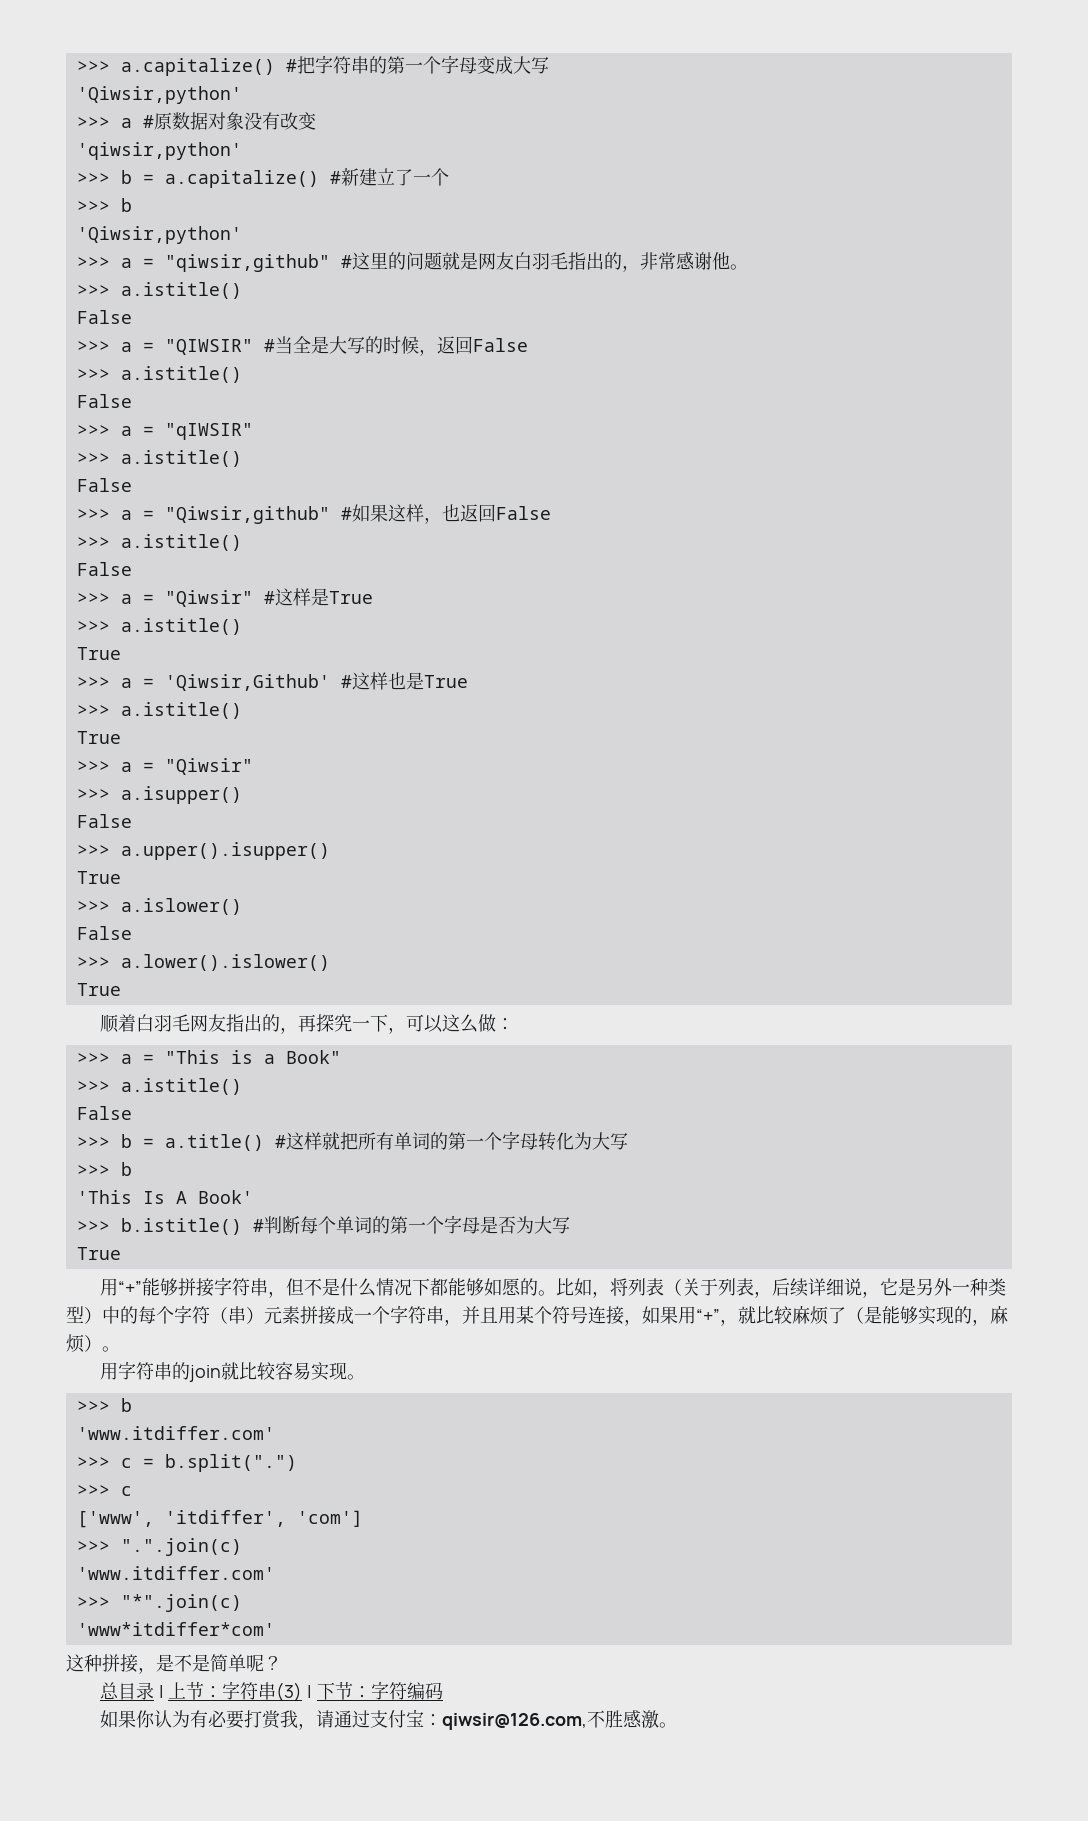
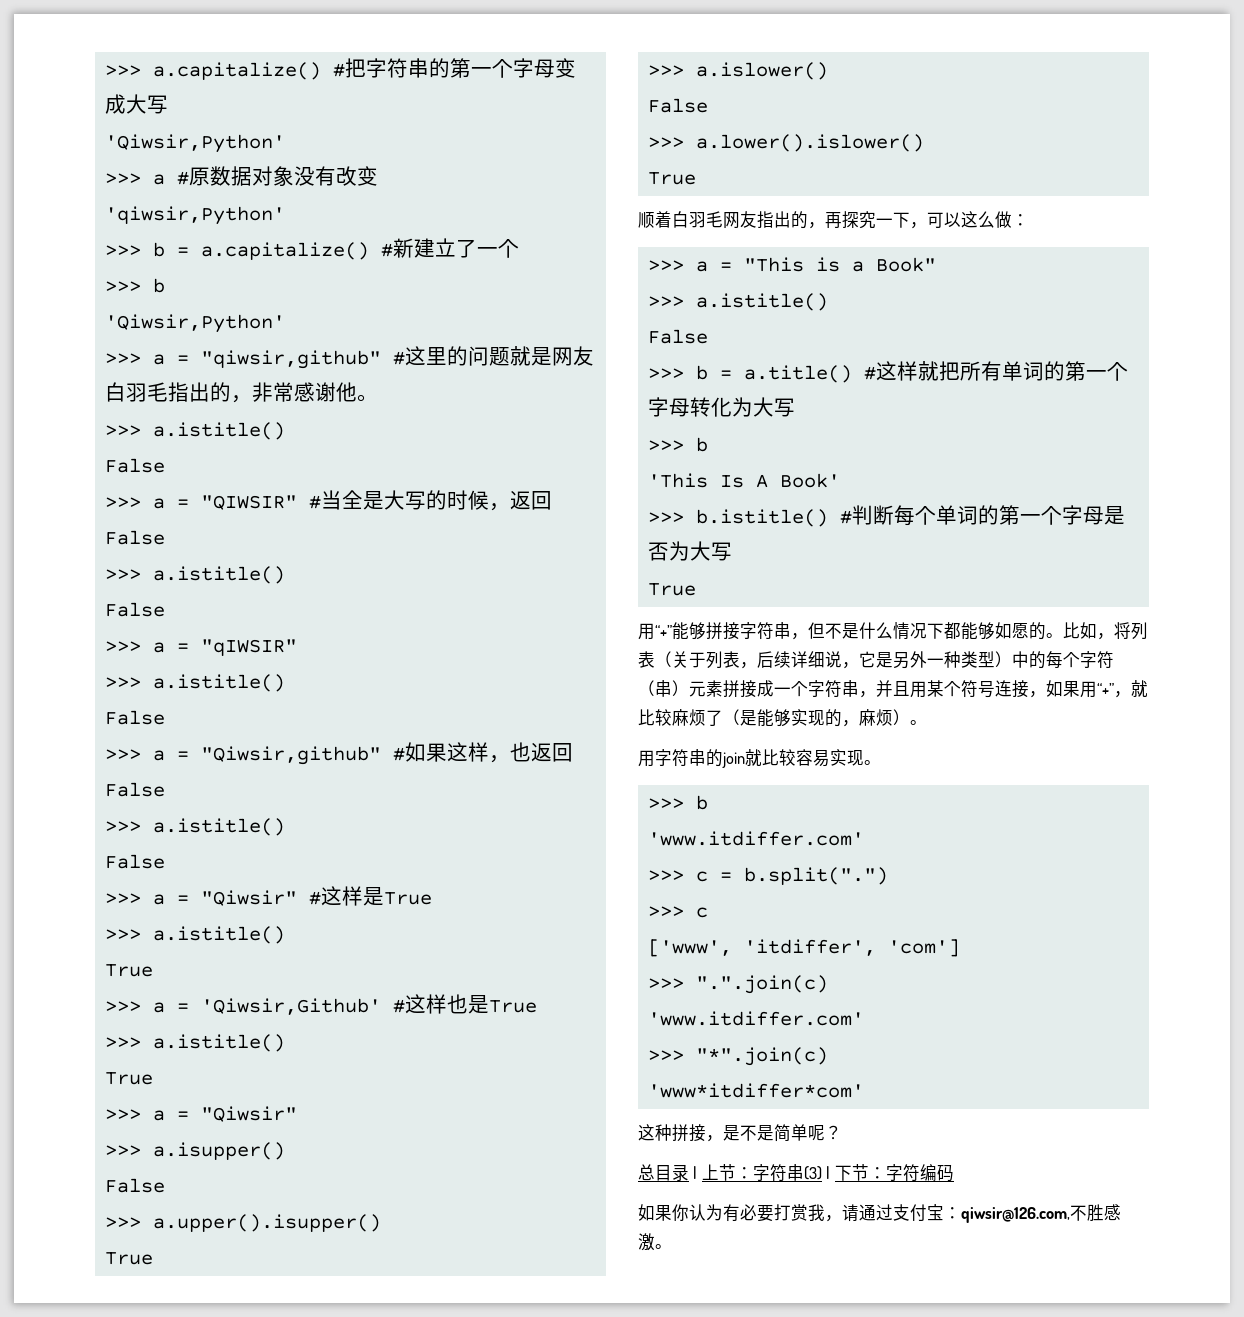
[76,86,242,104] 'Qiwsir,python' -> [104,134,285,153] 'Qiwsir,Python'
[76,142,242,160] 'qiwsir,python' -> [104,206,285,225] 'qiwsir,Python'
[76,226,242,244] 'Qiwsir,python' -> [104,314,285,333] 'Qiwsir,Python'

